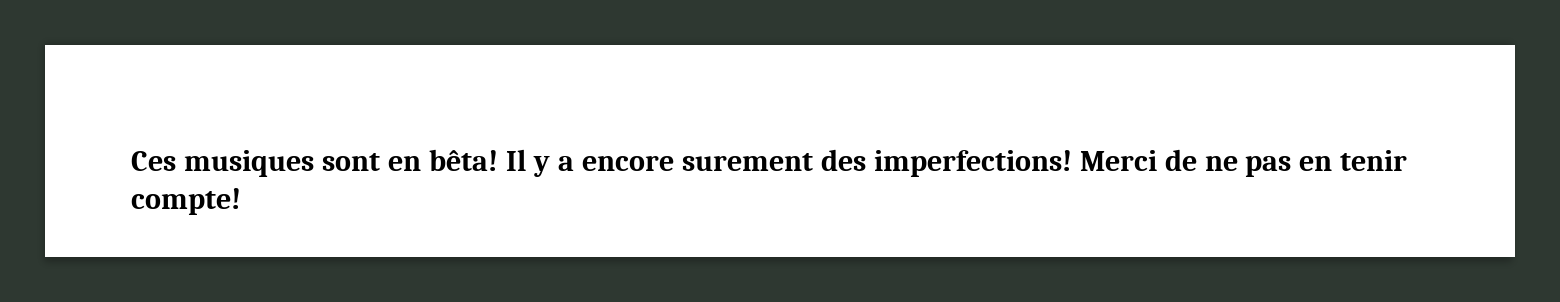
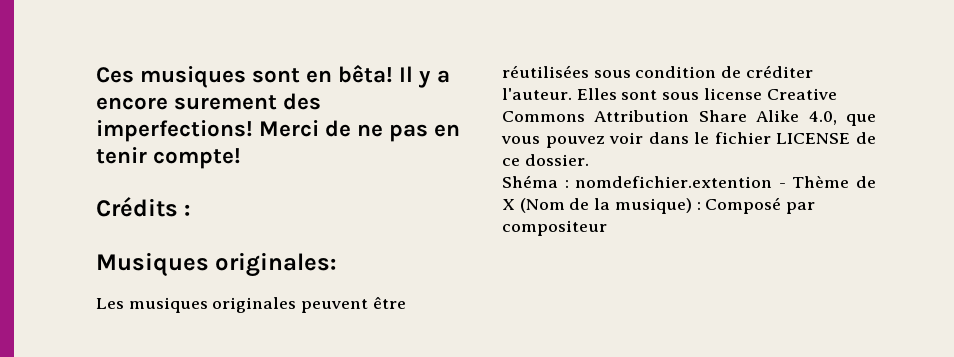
(241, 201) none -> [96,197,191,217] [96,252,337,277] [96,296,406,313] [502,65,813,78] [502,88,837,100] [502,110,876,126] [501,132,876,148] [502,154,589,166] [502,175,876,188] [502,197,816,214] [502,220,607,236] // Crédits : // Musiques originales: // Les musiques originales peuvent être réutilisées sous condition de créditer l'auteur. Elles sont sous license Creative Commons Attribution Share Alike 4.0, que vous pouvez voir dans le fichier LICENSE de ce dossier. // Shéma : nomdefichier.extention - Thème de X (Nom de la musique) : Composé par compositeur

